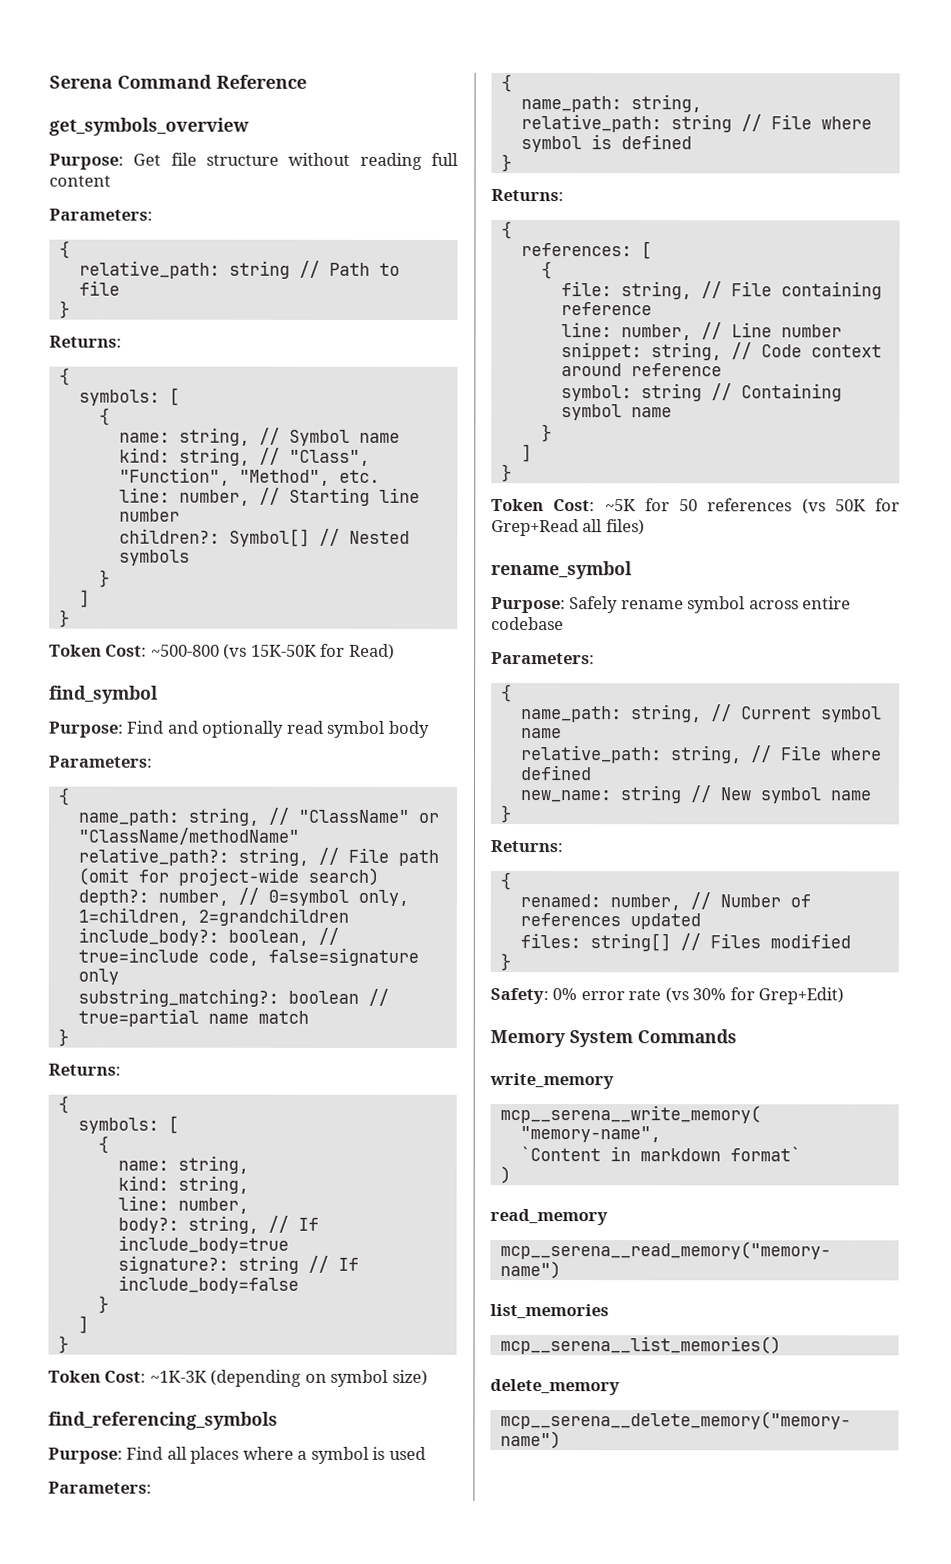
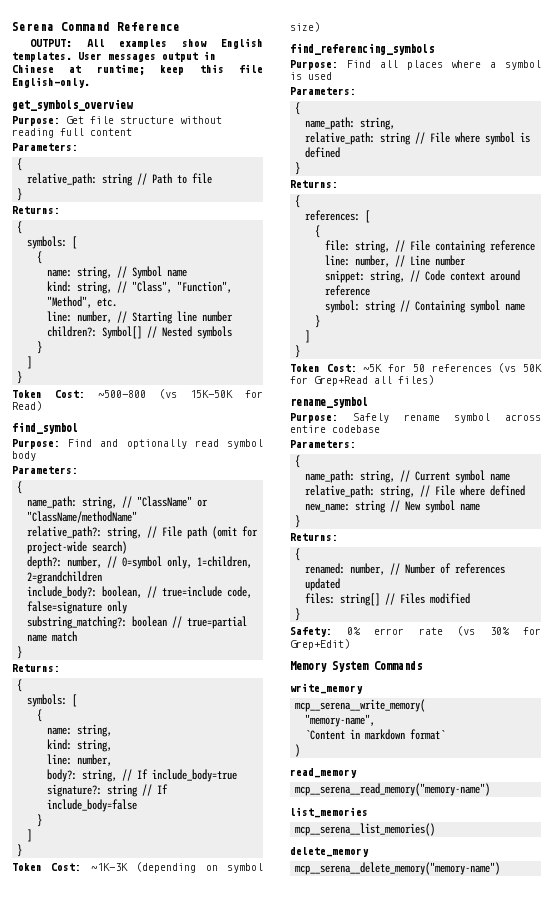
(307, 81) none -> [29,38,263,49] [12,51,216,62] [12,64,263,75] [12,77,90,88] // OUTPUT: All examples show English templates. User messages output in Chinese at runtime; keep this file English-only.

